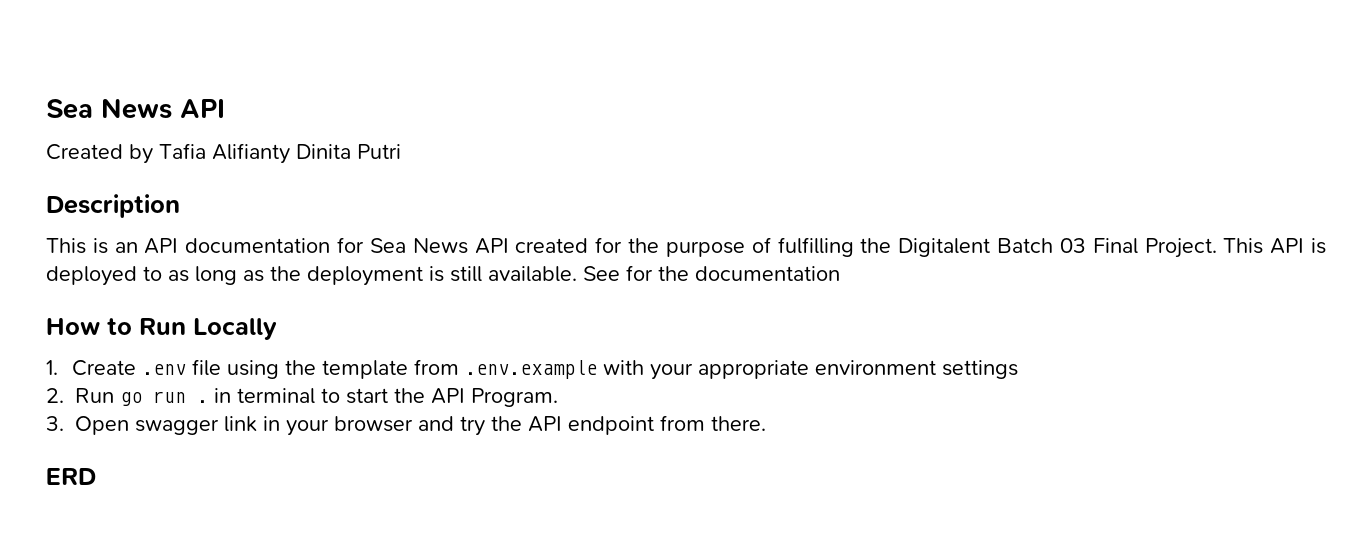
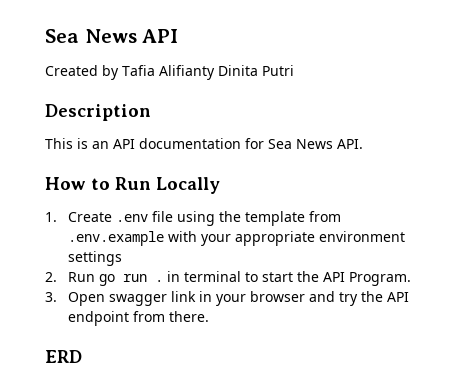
[474,237,1327,258] [46,265,840,286] API created for the purpose of fulfilling the Digitalent Batch 03 Final Project. This API is deployed to as long as the deployment is still available. See for the documentation -> [337,139,363,149] API.

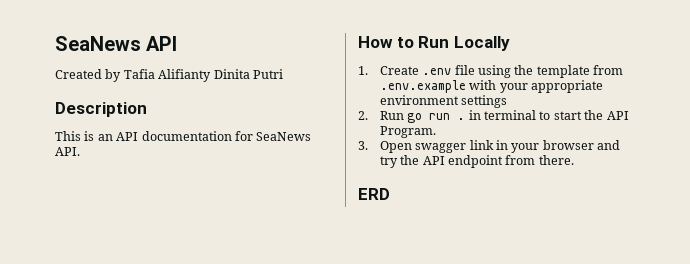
[45,29,137,43] Sea News -> [55,36,141,51] SeaNews
[268,139,333,149] Sea News -> [256,132,312,141] SeaNews

